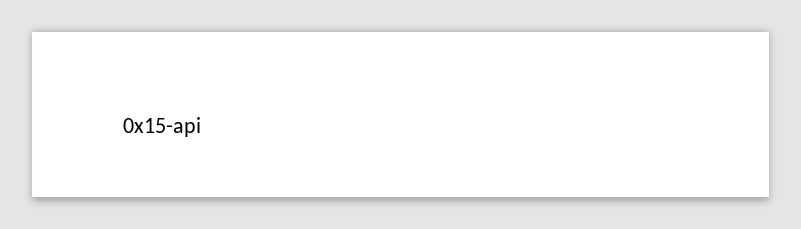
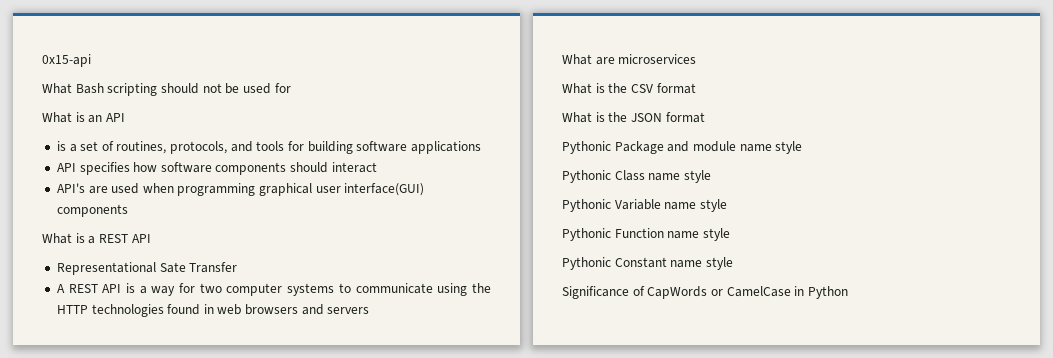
(201, 127) none -> [42,83,291,96] [42,112,125,123] [56,141,481,154] [56,162,377,175] [56,183,425,196] [56,204,128,217] [42,233,151,244] [56,262,238,275] [56,283,491,296] [56,304,370,317] [562,54,697,65] [562,83,696,94] [562,112,705,123] [562,141,803,154] [562,170,711,183] [562,199,727,212] [562,228,730,241] [562,257,733,270] [562,286,848,299] // What Bash scripting should not be used for // What is an API // is a set of routines, protocols, and tools for building software applications // API specifies how software components should interact // API's are used when programming graphical user interface(GUI) components // What is a REST API // Representational Sate Transfer // A REST API is a way for two computer systems to communicate using the HTTP technologies found in web browsers and servers // What are microservices // What is the CSV format // What is the JSON format // Pythonic Package and module name style // Pythonic Class name style // Pythonic Variable name style // Pythonic Function name style // Pythonic Constant name style // Significance of CapWords or CamelCase in Python

